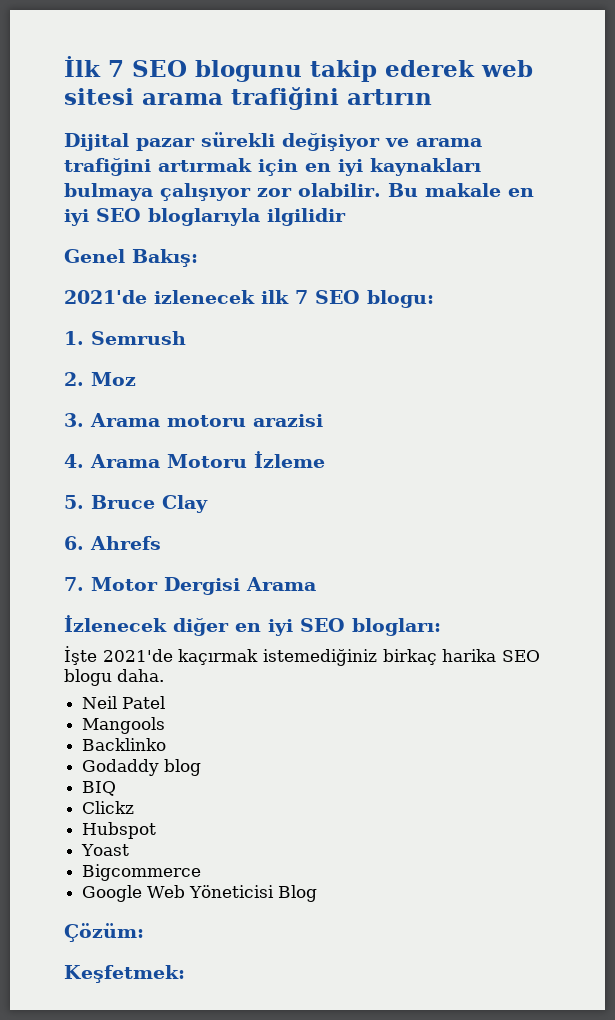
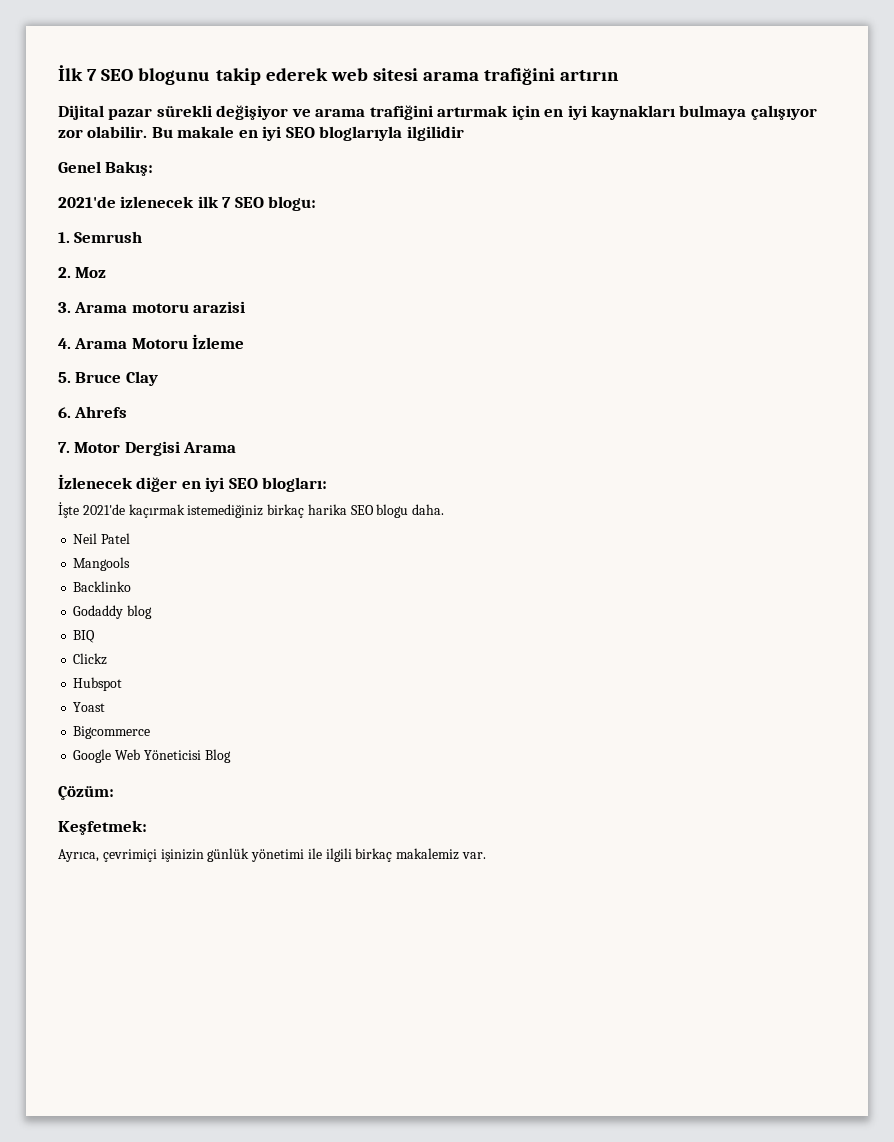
(185, 974) none -> [58,848,487,862] // Ayrıca, çevrimiçi işinizin günlük yönetimi ile ilgili birkaç makalemiz var.

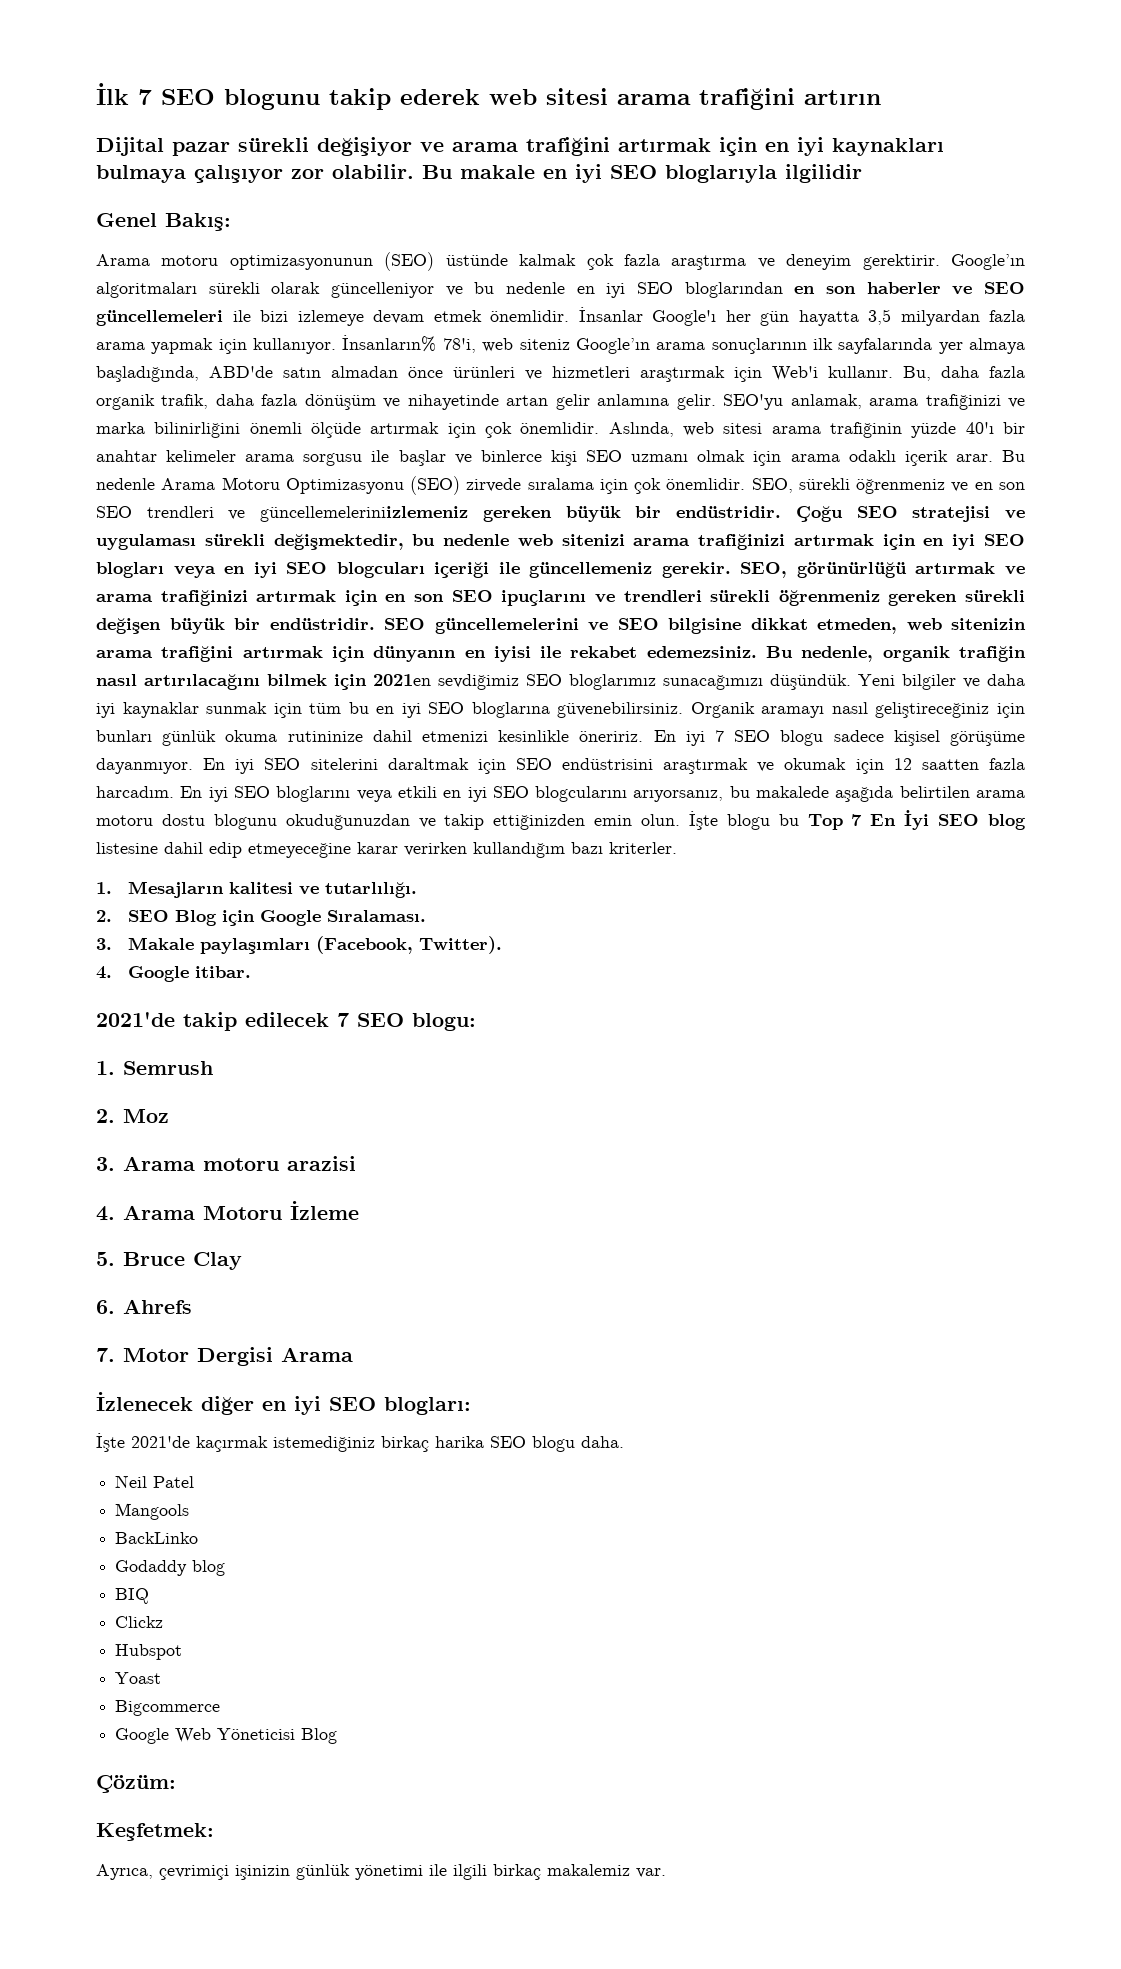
[58,196,219,208] // 2021'de izlenecek ilk -> [96,252,1025,271] [96,282,1025,298] [96,307,1025,326] [96,335,1025,354] [96,366,1025,382] [96,394,1025,410] [96,422,1026,438] [96,450,1025,466] [96,476,1025,495] [96,506,1025,522] [96,534,1025,550] [96,562,1025,578] [96,590,1026,606] [96,618,1026,634] [96,646,1026,662] [96,674,1025,690] [96,702,1025,718] [96,730,1026,746] [96,758,1025,774] [96,786,1025,802] [96,810,1026,830] [96,842,677,858] [96,881,417,898] [96,910,426,926] [96,936,502,954] [96,966,251,982] [96,1012,329,1031] // Arama motoru optimizasyonunun (SEO) üstünde kalmak çok fazla araştırma ve deneyim gerektirir. Google’ın algoritmaları sürekli olarak güncelleniyor ve bu nedenle en iyi SEO bloglarından en son haberler ve SEO güncellemeleri ile bizi izlemeye devam etmek önemlidir. İnsanlar Google'ı her gün hayatta 3,5 milyardan fazla arama yapmak için kullanıyor. İnsanların% 78'i, web siteniz Google’ın arama sonuçlarının ilk sayfalarında yer almaya başladığında, ABD'de satın almadan önce ürünleri ve hizmetleri araştırmak için Web'i kullanır. Bu, daha fazla organik trafik, daha fazla dönüşüm ve nihayetinde artan gelir anlamına gelir. SEO'yu anlamak, arama trafiğinizi ve marka bilinirliğini önemli ölçüde artırmak için çok önemlidir. Aslında, web sitesi arama trafiğinin yüzde 40'ı bir anahtar kelimeler arama sorgusu ile başlar ve binlerce kişi SEO uzmanı olmak için arama odaklı içerik arar. Bu nedenle Arama Motoru Optimizasyonu (SEO) zirvede sıralama için çok önemlidir. SEO, sürekli öğrenmeniz ve en son SEO trendleri ve güncellemeleriniizlemeniz gereken büyük bir endüstridir. Çoğu SEO stratejisi ve uygulaması sürekli değişmektedir, bu nedenle web sitenizi arama trafiğinizi artırmak için en iyi SEO blogları veya en iyi SEO blogcuları içeriği ile güncellemeniz gerekir. SEO, görünürlüğü artırmak ve arama trafiğinizi artırmak için en son SEO ipuçlarını ve trendleri sürekli öğrenmeniz gereken sürekli değişen büyük bir endüstridir. SEO güncellemelerini ve SEO bilgisine dikkat etmeden, web sitenizin arama trafiğini artırmak için dünyanın en iyisi ile rekabet edemezsiniz. Bu nedenle, organik trafiğin nasıl artırılacağını bilmek için 2021en sevdiğimiz SEO bloglarımız sunacağımızı düşündük. Yeni bilgiler ve daha iyi kaynaklar sunmak için tüm bu en iyi SEO bloglarına güvenebilirsiniz. Organik aramayı nasıl geliştireceğiniz için bunları günlük okuma rutininize dahil etmenizi kesinlikle öneririz. En iyi 7 SEO blogu sadece kişisel görüşüme dayanmıyor. En iyi SEO sitelerini daraltmak için SEO endüstrisini araştırmak ve okumak için 12 saatten fazla harcadım. En iyi SEO bloglarını veya etkili en iyi SEO blogcularını arıyorsanız, bu makalede aşağıda belirtilen arama motoru dostu blogunu okuduğunuzdan ve takip ettiğinizden emin olun. İşte blogu bu Top 7 En İyi SEO blog listesine dahil edip etmeyeceğine karar verirken kullandığım bazı kriterler. // 1. Mesajların kalitesi ve tutarlılığı. // 2. SEO Blog için Google Sıralaması. // 3. Makale paylaşımları (Facebook, Twitter). // 4. Google itibar. // 2021'de takip edilecek
[73,581,132,592] Backlinko -> [115,1532,199,1544] BackLinko

